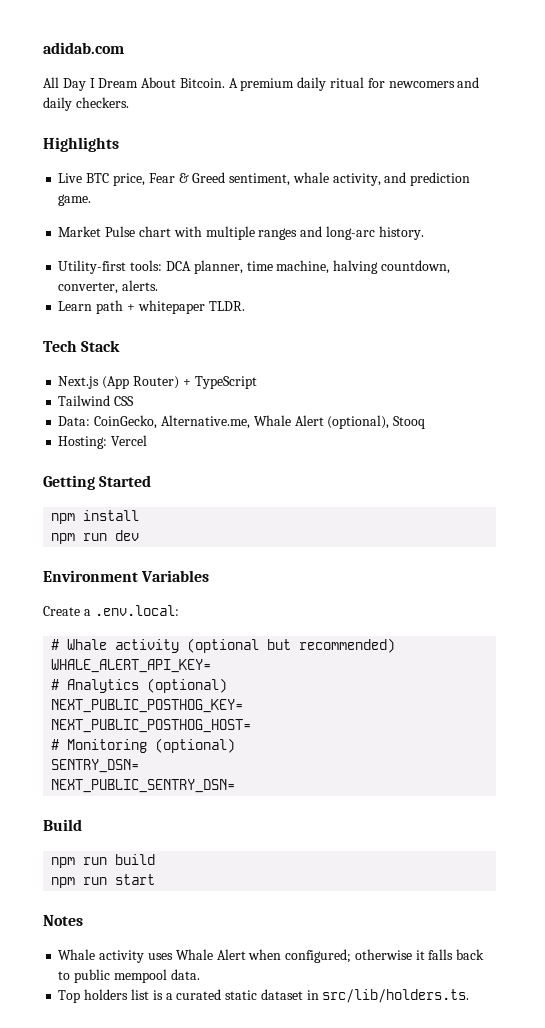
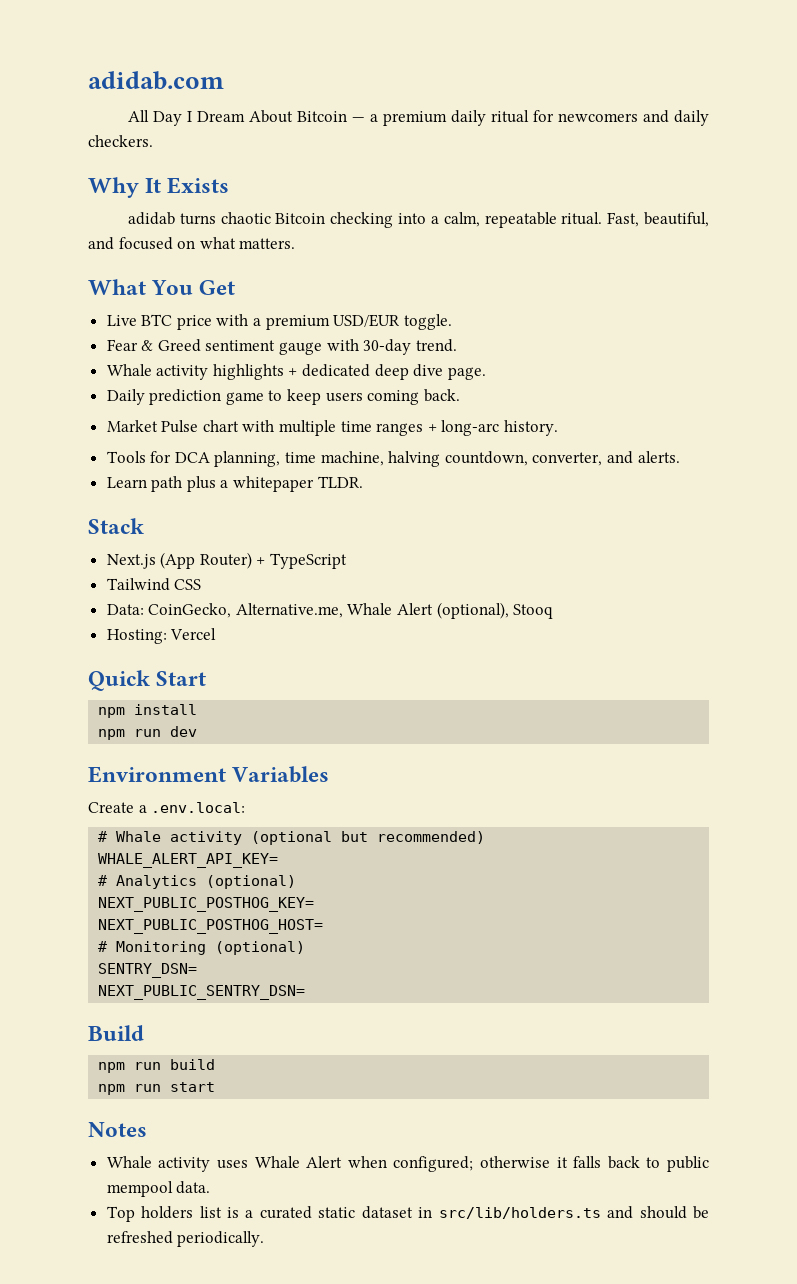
[179,78,238,88] Bitcoin. A -> [297,111,379,122] Bitcoin — a
[43,137,119,152] [58,172,471,186] [58,194,92,206] Highlights // Live BTC price, Fear & Greed sentiment, whale activity, and prediction game. -> [88,177,230,198] [128,212,709,228] [88,237,296,250] [88,279,236,295] [106,314,452,330] [106,339,457,355] [106,364,486,380] [106,389,460,405] Why It Exists // adidab turns chaotic Bitcoin checking into a calm, repeatable ritual. Fast, beautiful, and focused on what matters. // What You Get // Live BTC price with a premium USD/EUR toggle. // Fear & Greed sentiment gauge with 30-day trend. // Whale activity highlights + dedicated deep dive page. // Daily prediction game to keep users coming back.
[258,226,323,240] ranges and -> [340,421,437,436] time ranges +
[58,260,243,274] Utility-first tools: DCA planner, -> [106,451,281,467] Tools for DCA planning,
(119, 288) none -> [607,451,634,464] and
[126,304,135,311] + -> [186,476,229,492] plus a
[43,340,77,352] Tech -> (363, 482) none
[43,475,152,490] Getting Started -> [88,670,207,691] Quick Start
[322,989,470,1003] src/lib/holders.ts. -> [438,1206,709,1219] [106,1231,265,1247] src/lib/holders.ts and should be refreshed periodically.

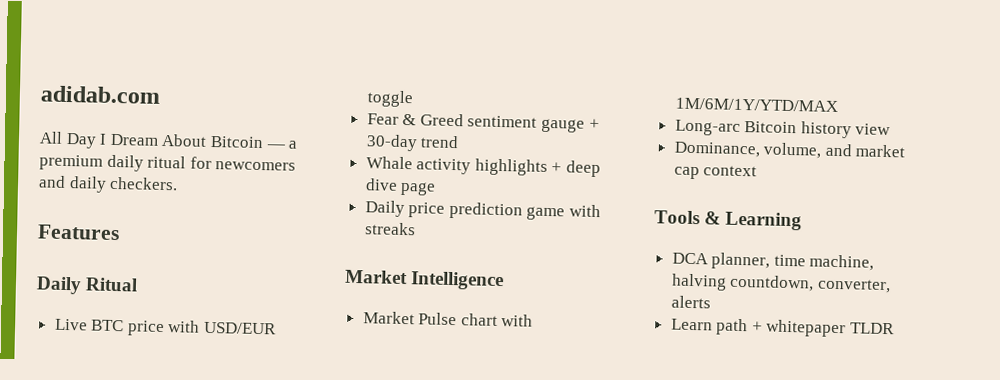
[88,177,230,198] [128,212,709,228] [88,237,296,250] [88,279,236,295] Why It Exists // adidab turns chaotic Bitcoin checking into a calm, repeatable ritual. Fast, beautiful, and focused on what matters. // What You Get -> [37,224,120,241] [36,276,139,295] Features // Daily Ritual
[253,314,452,330] a premium USD/EUR toggle. -> [203,321,278,335] [366,90,414,108] USD/EUR toggle
[326,339,457,355] with 30-day trend. -> [588,118,600,130] [365,134,460,152] + 30-day trend
[302,364,371,377] dedicated -> (563, 167) none
[447,367,486,380] [106,389,145,405] page. // Daily -> [400,181,437,196] [364,200,446,218] page // Daily price
[268,389,460,405] to keep users coming back. -> [569,204,602,218] [364,222,416,236] [345,269,505,291] with streaks // Market Intelligence
[279,420,559,436] [106,451,281,467] multiple time ranges + long-arc history. // Tools for DCA planning, -> [674,97,838,112] [674,119,892,139] [673,141,907,159] [673,165,758,180] [654,210,803,231] [671,252,771,270] 1M/6M/1Y/YTD/MAX // Long-arc Bitcoin history view // Dominance, volume, and market cap context // Tools & Learning // DCA planner,
[607,451,680,464] and alerts. -> [670,295,711,309] alerts
[186,476,363,492] [88,518,144,534] [106,552,348,569] [106,578,202,591] [106,602,554,619] [106,628,217,644] [88,670,207,691] [98,704,198,718] [98,726,198,740] [88,766,330,783] [88,802,246,813] [98,831,486,845] [98,853,279,868] [98,875,297,889] [98,897,315,912] [98,919,324,934] [98,941,306,955] [98,963,198,978] [98,985,306,1000] [88,1025,144,1041] [98,1059,216,1073] [98,1082,216,1095] [88,1122,147,1137] [106,1156,709,1172] [106,1181,211,1197] [106,1206,709,1222] [106,1231,265,1247] plus a whitepaper TLDR. // Stack // Next.js (App Router) + TypeScript // Tailwind CSS // Data: CoinGecko, Alternative.me, Whale Alert (optional), Stooq // Hosting: Vercel // Quick Start // npm install // npm run dev // Environment Variables // Create a .env.local: // # Whale activity (optional but recommended) // WHALE_ALERT_API_KEY= // # Analytics (optional) // NEXT_PUBLIC_POSTHOG_KEY= // NEXT_PUBLIC_POSTHOG_HOST= // # Monitoring (optional) // SENTRY_DSN= // NEXT_PUBLIC_SENTRY_DSN= // Build // npm run build // npm run start // Notes // Whale activity uses Whale Alert when configured; otherwise it falls back to public mempool data. // Top holders list is a curated static dataset in src/lib/holders.ts and should be refreshed periodically. -> [751,319,896,338] + whitepaper TLDR

